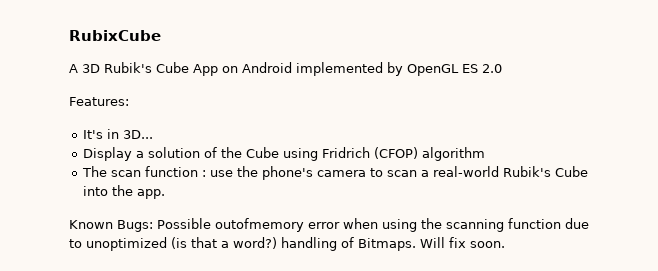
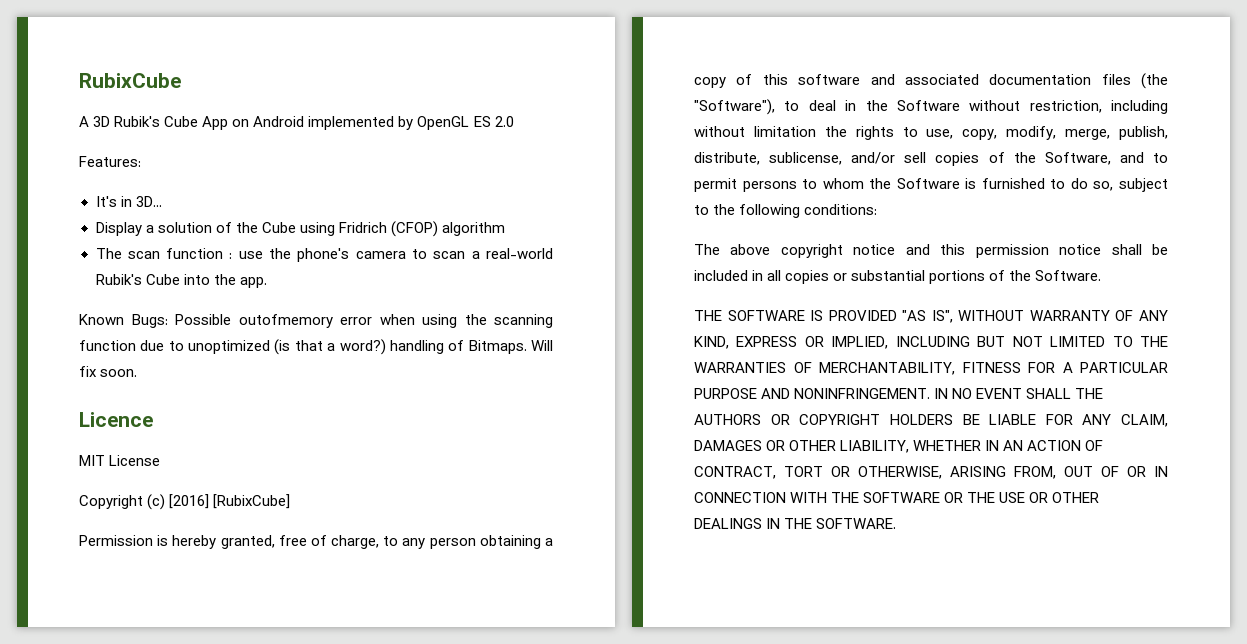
(505, 244) none -> [79,412,153,427] [79,455,161,466] [79,494,291,510] [79,535,553,549] [694,73,1168,89] [694,99,1168,115] [694,126,1168,140] [694,152,1168,166] [694,178,1168,192] [694,204,878,218] [694,244,1168,258] [694,270,1102,284] [694,310,1168,323] [694,336,1168,349] [694,362,1168,375] [694,388,1104,399] [694,414,1168,427] [694,440,1104,453] [694,466,1168,479] [694,492,1100,503] [694,518,897,529] // Licence // MIT License // Copyright (c) [2016] [RubixCube] // Permission is hereby granted, free of charge, to any person obtaining a copy of this software and associated documentation files (the "Software"), to deal in the Software without restriction, including without limitation the rights to use, copy, modify, merge, publish, distribute, sublicense, and/or sell copies of the Software, and to permit persons to whom the Software is furnished to do so, subject to the following conditions: // The above copyright notice and this permission notice shall be included in all copies or substantial portions of the Software. // THE SOFTWARE IS PROVIDED "AS IS", WITHOUT WARRANTY OF ANY KIND, EXPRESS OR IMPLIED, INCLUDING BUT NOT LIMITED TO THE WARRANTIES OF MERCHANTABILITY, FITNESS FOR A PARTICULAR PURPOSE AND NONINFRINGEMENT. IN NO EVENT SHALL THE AUTHORS OR COPYRIGHT HOLDERS BE LIABLE FOR ANY CLAIM, DAMAGES OR OTHER LIABILITY, WHETHER IN AN ACTION OF CONTRACT, TORT OR OTHERWISE, ARISING FROM, OUT OF OR IN CONNECTION WITH THE SOFTWARE OR THE USE OR OTHER DEALINGS IN THE SOFTWARE.

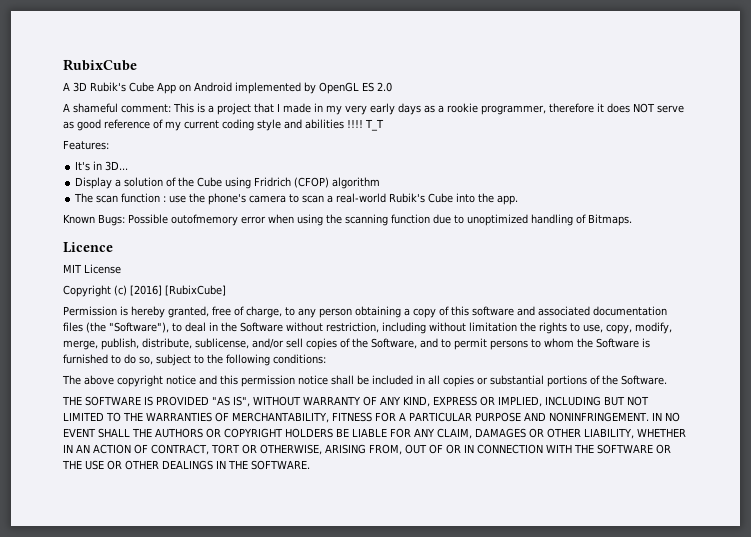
(514, 121) none -> [63,103,684,115] [63,119,384,131] // A shameful comment: This is a project that I made in my very early days as a rookie programmer, therefore it does NOT serve as good reference of my current coding style and abilities !!!! T_T
[274,339,386,355] (is that a word?) -> (528, 220) none
[531,340,553,351] [79,366,138,377] Will fix soon. -> (632, 220) none

